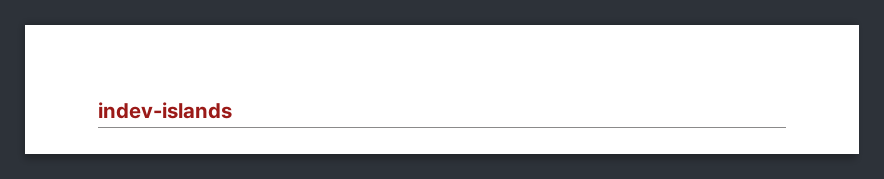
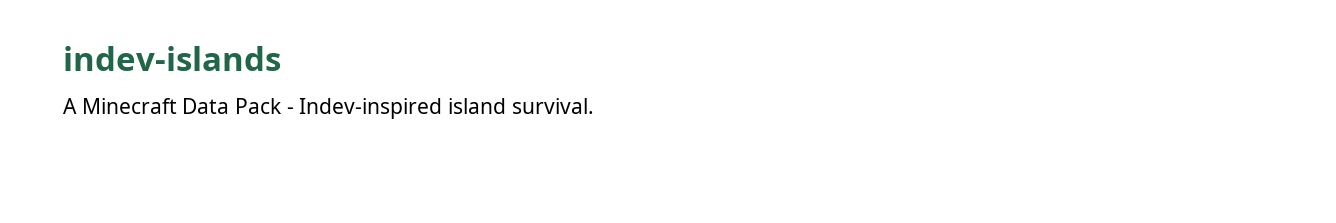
(232, 110) none -> [63,98,594,119] // A Minecraft Data Pack - Indev-inspired island survival.

